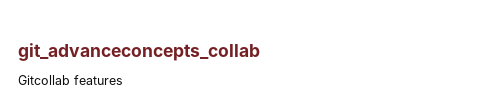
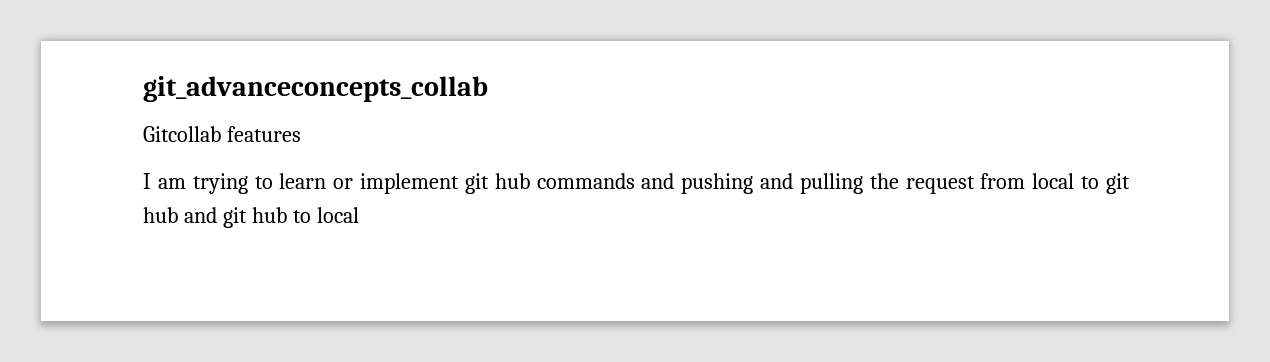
(123, 80) none -> [143,173,1131,194] [143,207,359,228] // I am trying to learn or implement git hub commands and pushing and pulling the request from local to git hub and git hub to local

